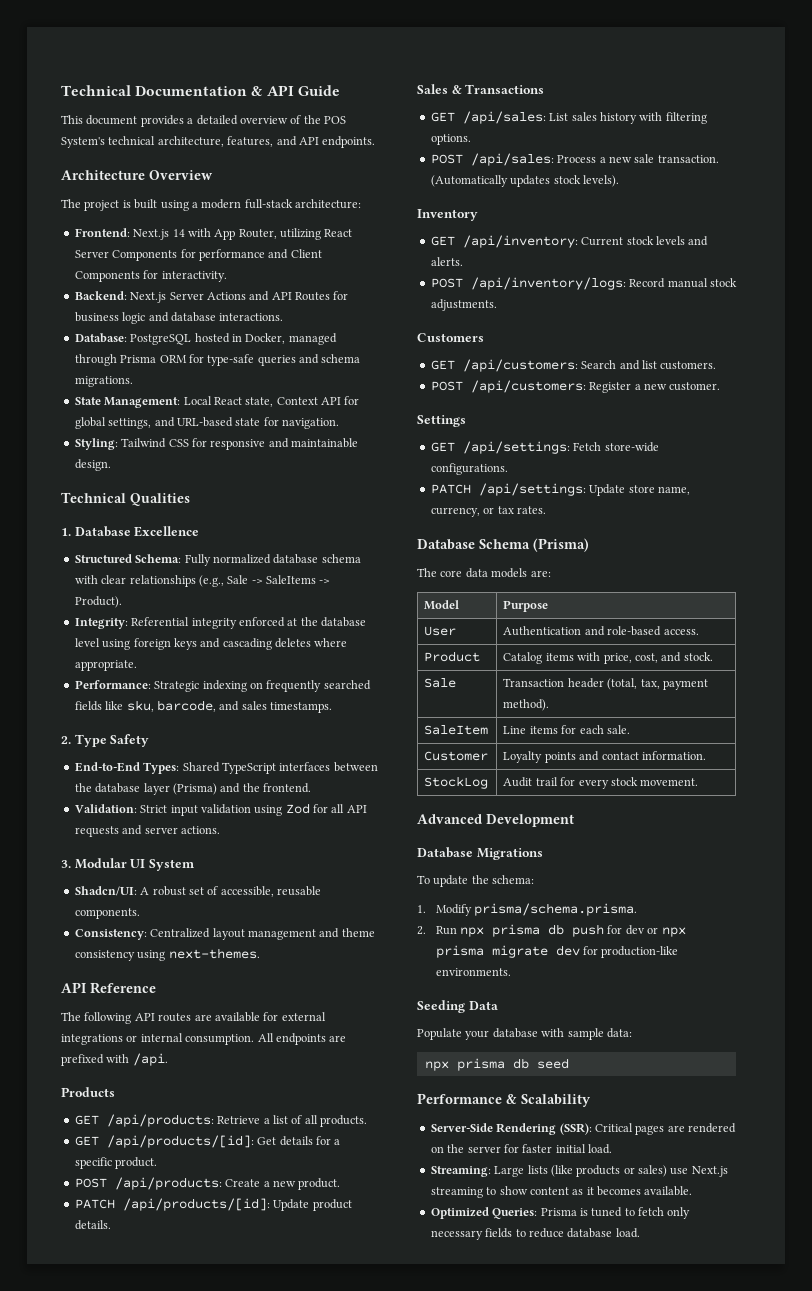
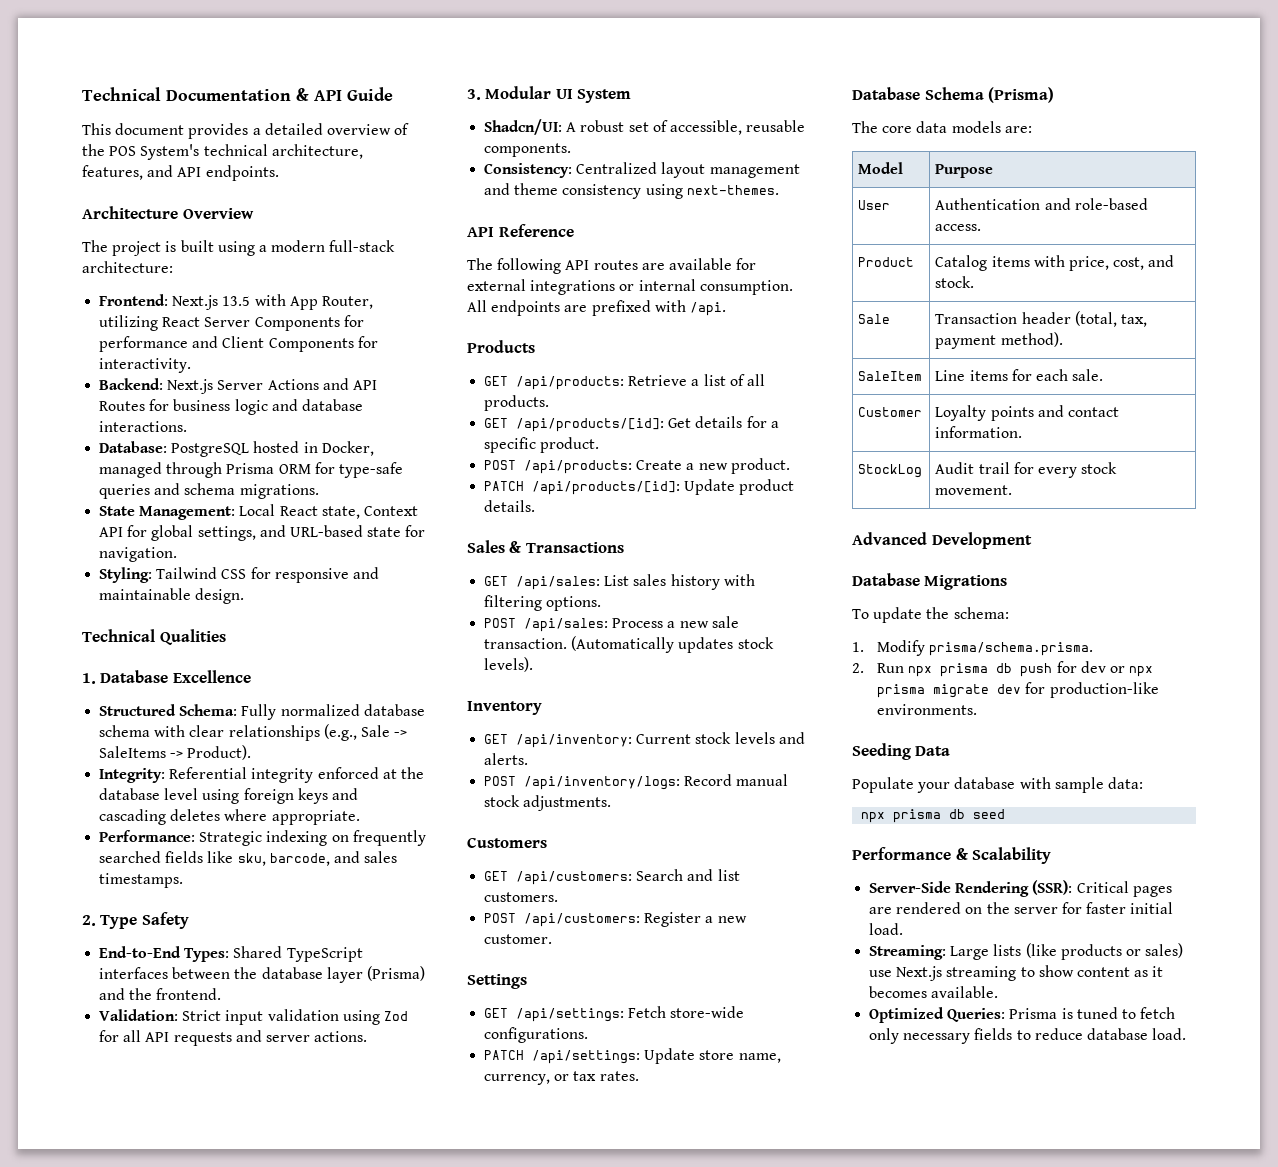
[172,229,185,237] 14 -> [222,296,251,306] 13.5

